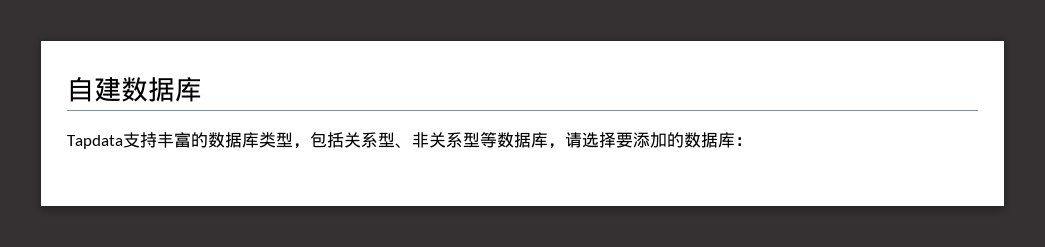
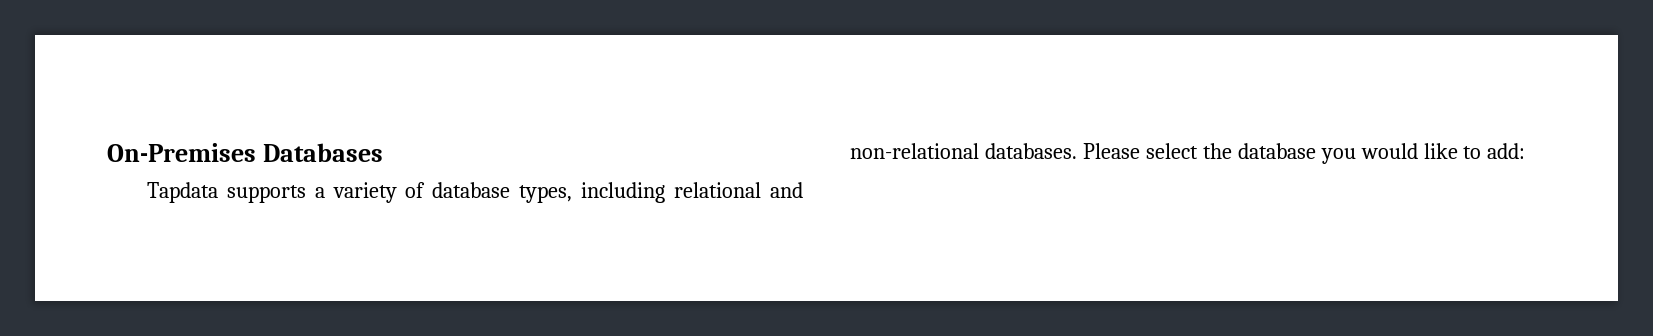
[67,77,202,102] 自建数据库 -> [107,143,383,162] On-Premises Databases
[123,132,752,149] 支持丰富的数据库类型，包括关系型、非关系型等数据库，请选择要添加的数据库： -> [226,182,803,203] [850,143,1526,164] supports a variety of database types, including relational and non-relational databases. Please select the database you would like to add:

